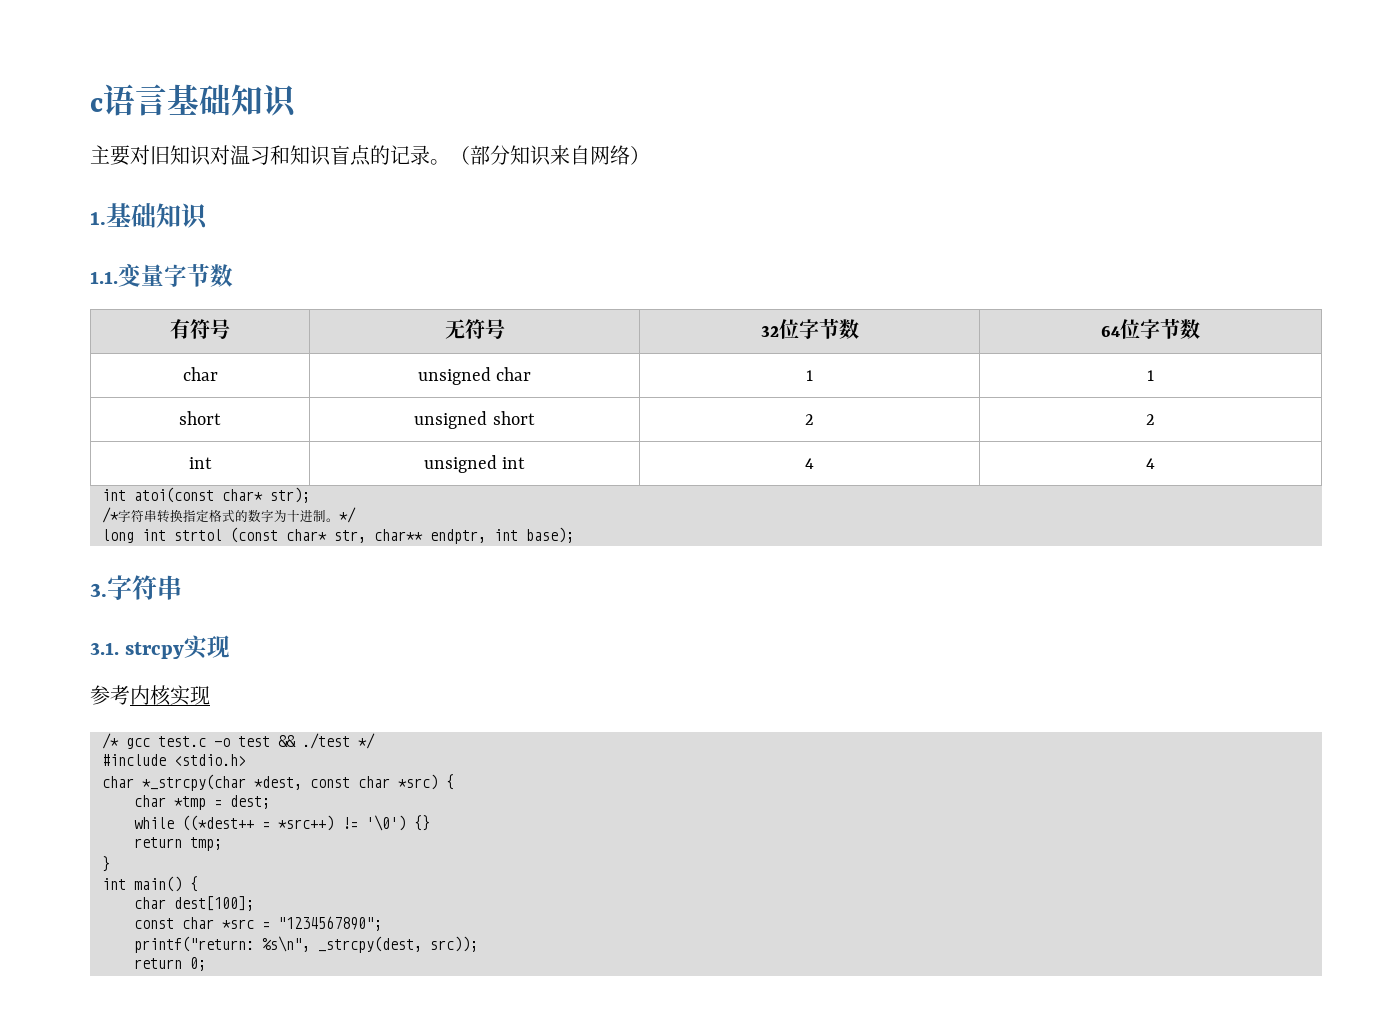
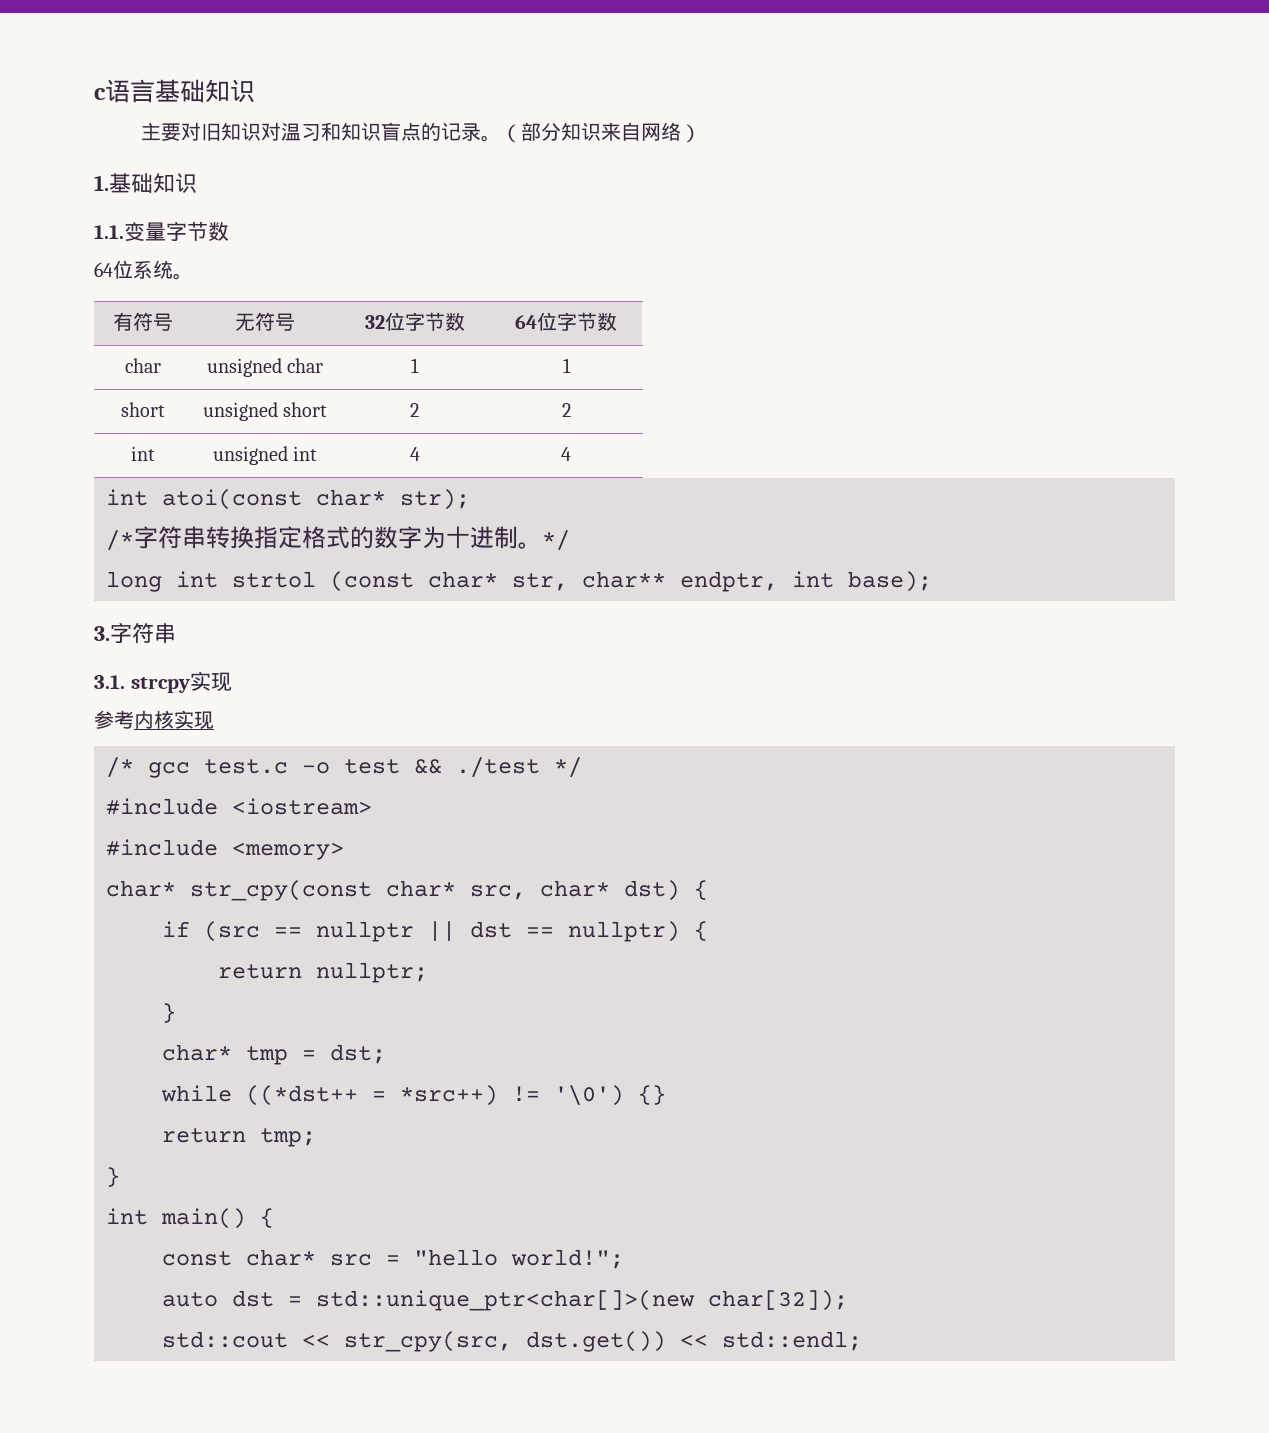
(233, 275) none -> [94,260,193,280] // 64位系统。
[174,754,246,766] [102,774,454,791] [134,795,270,810] <stdio.h> // char *_strcpy(char *dest, const char *src) { // char *tmp = dest; -> [232,798,372,815] [106,839,344,860] [106,880,708,901] [162,921,708,942] [218,962,428,983] [162,1003,176,1023] [162,1044,386,1065] <iostream> // #include <memory> // char* str_cpy(const char* src, char* dst) { // if (src == nullptr || dst == nullptr) { // return nullptr; // } // char* tmp = dst;
[182,815,254,831] ((*dest++ -> [246,1085,358,1106] ((*dst++
[134,896,254,911] [134,916,382,931] [134,936,478,953] [134,957,206,971] char dest[100]; // const char *src = "1234567890"; // printf("return: %s\n", _strcpy(dest, src)); // return 0; -> [162,1249,624,1269] [162,1290,848,1311] [162,1331,862,1352] const char* src = "hello world!"; // auto dst = std::unique_ptr<char[]>(new char[32]); // std::cout << str_cpy(src, dst.get()) << std::endl;

